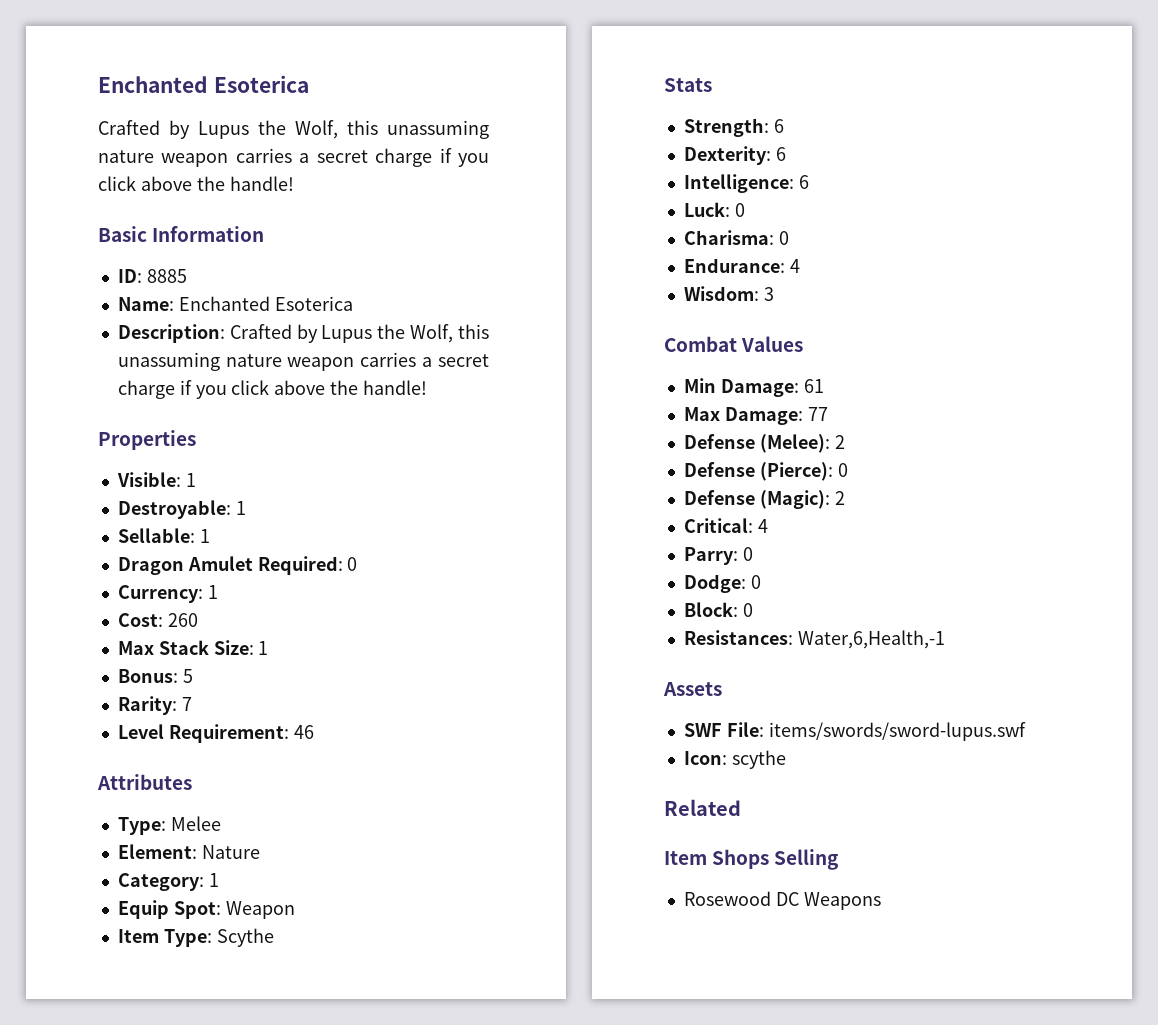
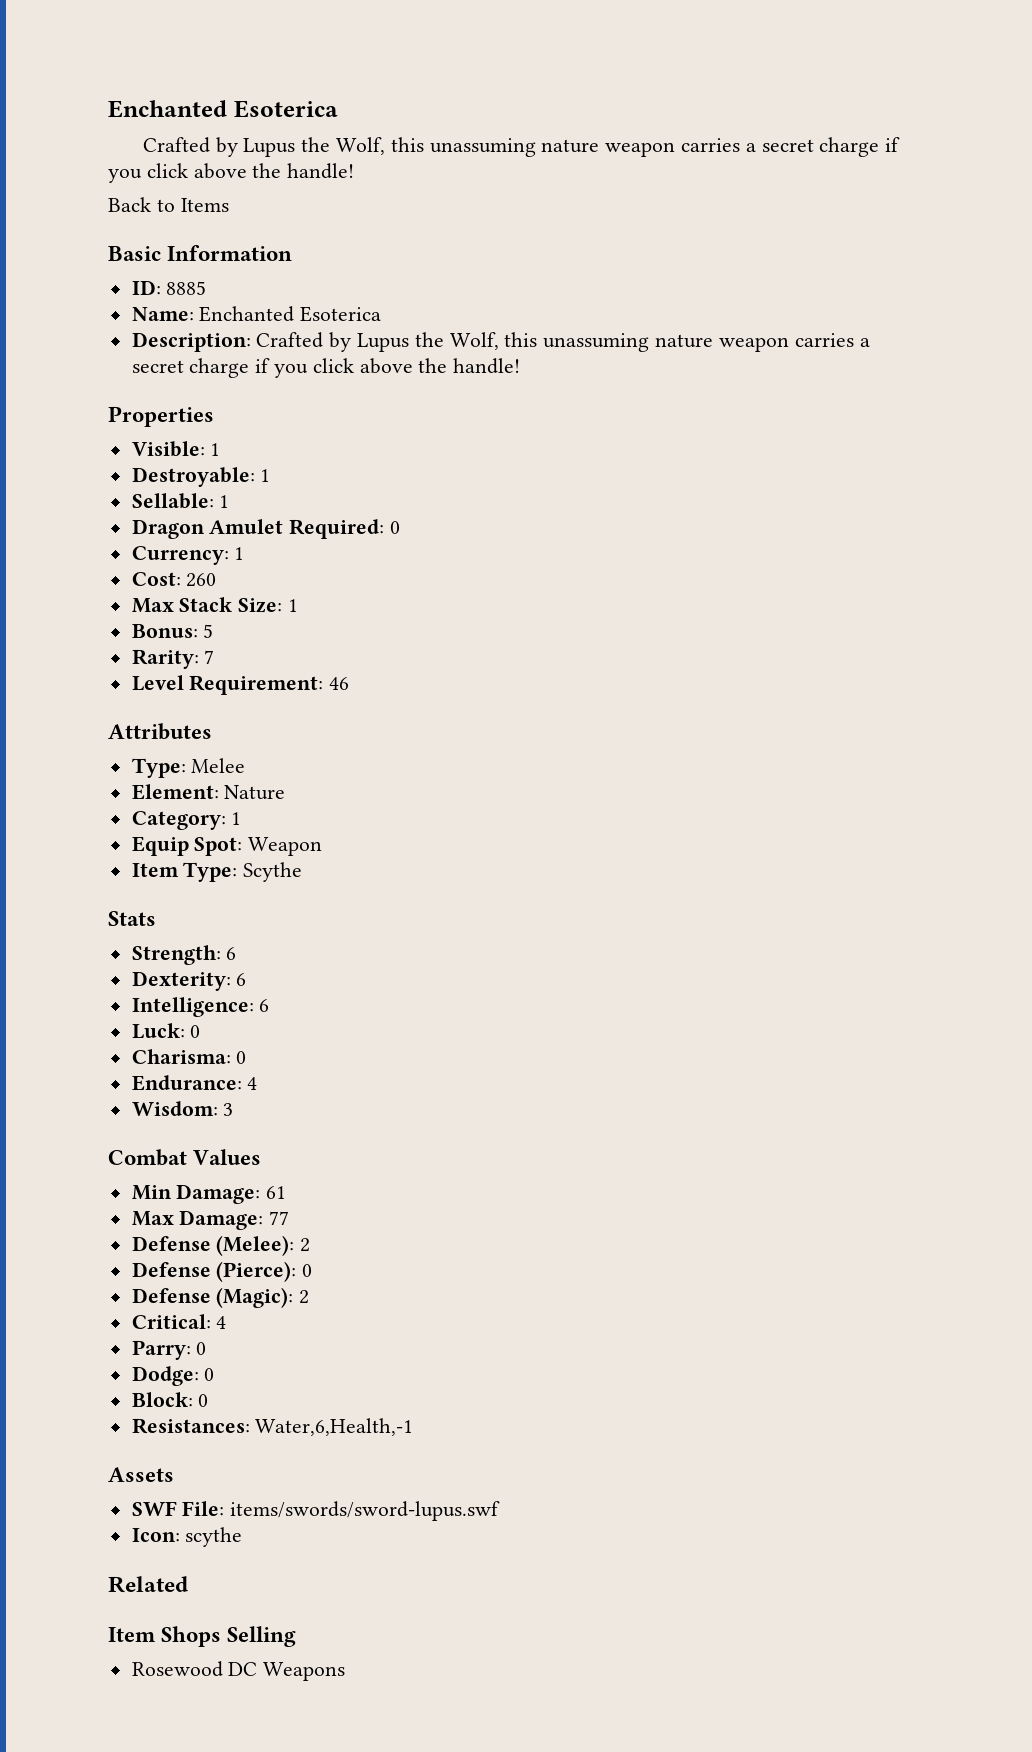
(294, 183) none -> [108,197,229,212] // Back to Items

